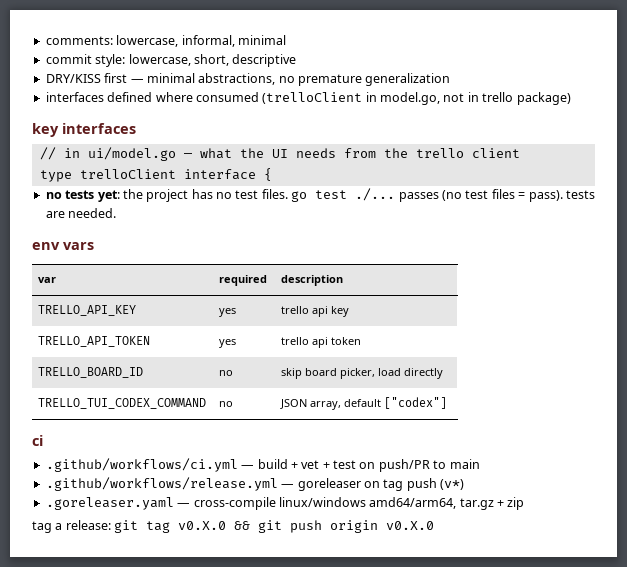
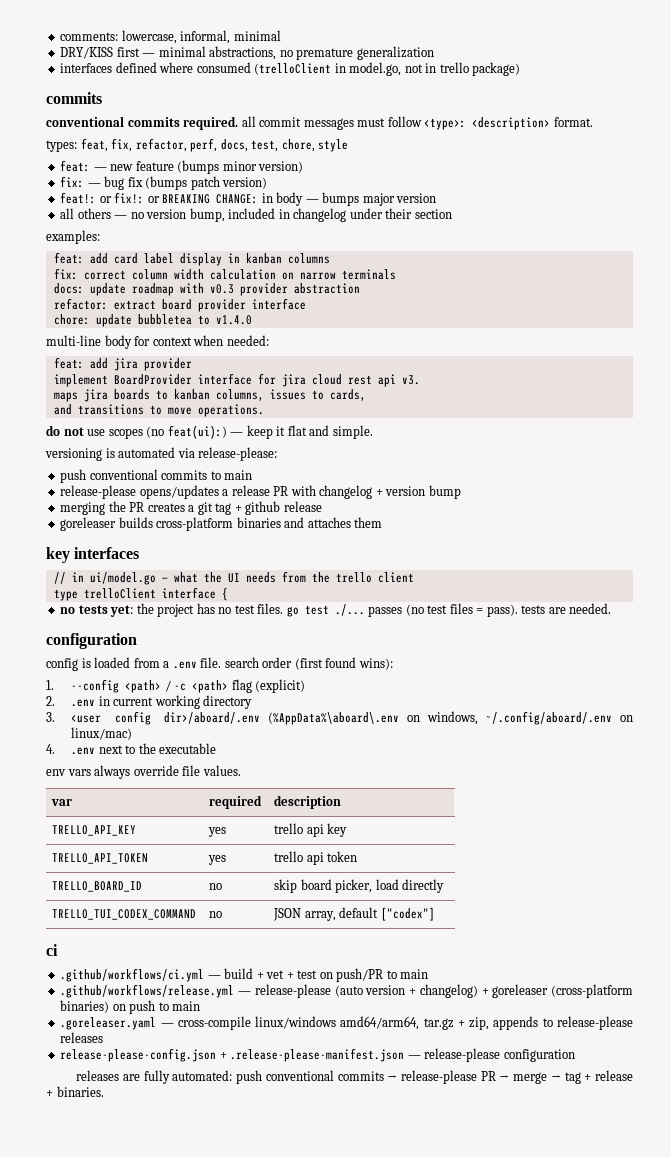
[45,54,297,67] // commit style: lowercase, short, descriptive -> (281, 35) none
(571, 98) none -> [46,92,102,104] [46,116,593,130] [46,138,349,152] [60,160,304,174] [60,176,268,190] [60,192,437,206] [60,208,452,222] [46,230,100,244] [53,252,330,266] [53,268,396,280] [53,283,360,296] [53,298,306,312] [53,314,252,327] [46,335,269,349] [53,357,192,371] [53,373,420,387] [53,389,366,402] [53,404,264,417] [46,425,373,439] [45,447,278,461] [60,469,253,483] [60,485,461,499] [60,501,322,515] [60,517,383,531] // commits // conventional commits required. all commit messages must follow <type>: <description> format. // types: feat, fix, refactor, perf, docs, test, chore, style // feat: — new feature (bumps minor version) // fix: — bug fix (bumps patch version) // feat!: or fix!: or BREAKING CHANGE: in body — bumps major version // all others — no version bump, included in changelog under their section // examples: // feat: add card label display in kanban columns // fix: correct column width calculation on narrow terminals // docs: update roadmap with v0.3 provider abstraction // refactor: extract board provider interface // chore: update bubbletea to v1.4.0 // multi-line body for context when needed: // feat: add jira provider // implement BoardProvider interface for jira cloud rest api v3. // maps jira boards to kanban columns, issues to cards, // and transitions to move operations. // do not use scopes (no feat(ui):) — keep it flat and simple. // versioning is automated via release-please: // push conventional commits to main // release-please opens/updates a release PR with changelog + version bump // merging the PR creates a git tag + github release // goreleaser builds cross-platform binaries and attaches them
[32,242,94,250] env vars -> [46,633,137,649] [46,657,393,671] [46,679,306,693] [46,695,253,709] [46,711,633,725] [71,727,133,740] [46,743,217,755] [46,765,241,779] configuration // config is loaded from a .env file. search order (first found wins): // 1. --config <path> / -c <path> flag (explicit) // 2. .env in current working directory // 3. <user config dir>/aboard/.env (%AppData%\aboard\.env on windows, ~/.config/aboard/.env on linux/mac) // 4. .env next to the executable // env vars always override file values.
[297,478,464,491] goreleaser on tag push (v*) -> [254,984,634,998] [60,1000,201,1014] release-please (auto version + changelog) + goreleaser (cross-platform binaries) on push to main
[507,497,525,510] [32,520,435,533] zip // tag a release: git tag v0.X.0 && git push origin v0.X.0 -> [469,1016,633,1030] [60,1032,104,1043] [60,1048,575,1062] [76,1070,633,1084] [46,1086,104,1097] zip, appends to release-please releases // release-please-config.json + .release-please-manifest.json — release-please configuration // releases are fully automated: push conventional commits → release-please PR → merge → tag + release + binaries.

